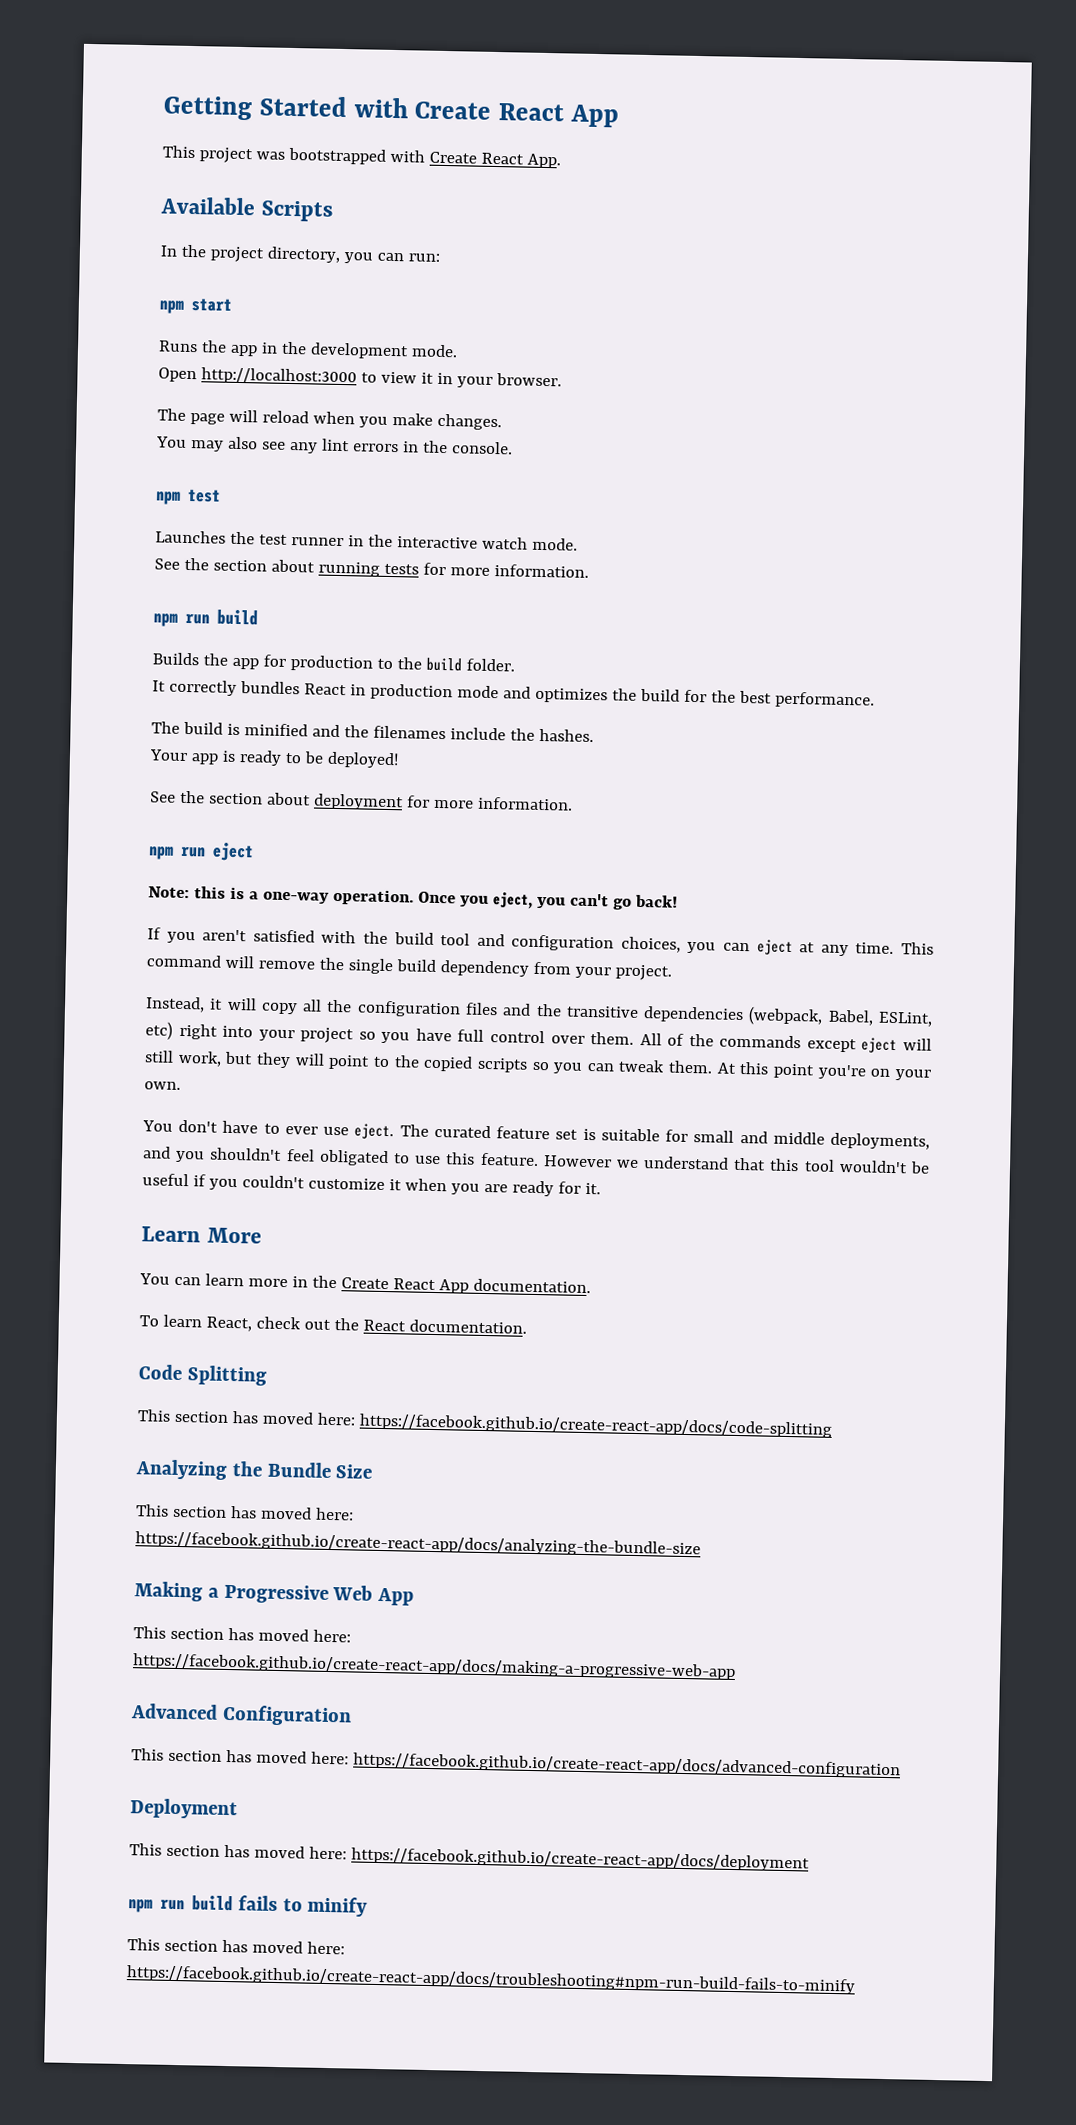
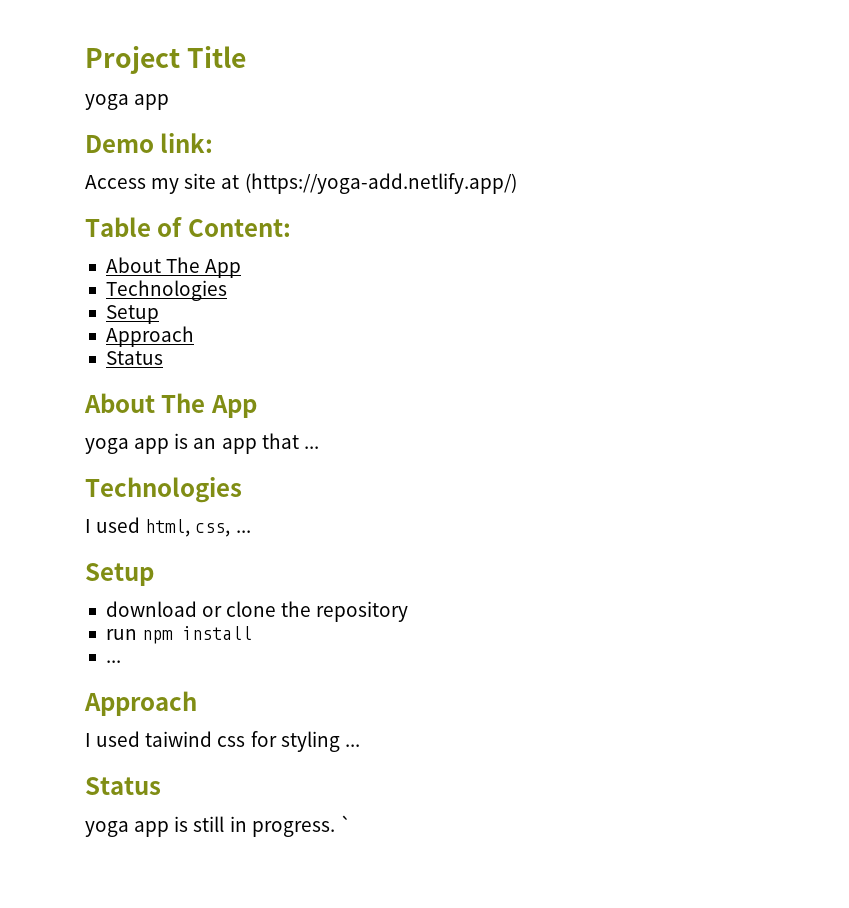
[163,95,620,128] [162,145,561,169] [160,196,333,222] [160,244,440,264] [159,298,233,314] [158,340,458,360] [158,367,562,388] [157,408,502,431] [156,436,513,455] [155,488,221,505] [155,530,578,551] [154,557,589,578] [153,609,258,627] [152,652,515,672] [152,679,875,709] [151,721,594,743] [149,749,400,769] [150,790,573,811] [148,842,254,862] [148,886,678,910] [147,927,935,957] [146,954,672,981] [145,996,934,1027] [145,1021,932,1054] [144,1050,931,1081] [144,1081,181,1090] [142,1119,931,1150] [143,1146,930,1174] [142,1173,601,1197] [141,1226,262,1244] [139,1273,591,1294] [139,1314,527,1334] [138,1364,267,1386] [137,1409,832,1438] [135,1459,374,1480] [135,1504,354,1521] [135,1531,701,1558] [134,1581,415,1606] [133,1626,351,1643] [132,1653,736,1681] [130,1703,352,1727] [131,1748,901,1779] [130,1798,238,1820] [129,1843,810,1872] [128,1895,369,1917] [127,1938,345,1955] [126,1965,855,1995] Getting Started with Create React App // This project was bootstrapped with Create React App. // Available Scripts // In the project directory, you can run: // npm start // Runs the app in the development mode. // Open http://localhost:3000 to view it in your browser. // The page will reload when you make changes. // You may also see any lint errors in the console. // npm test // Launches the test runner in the interactive watch mode. // See the section about running tests for more information. // npm run build // Builds the app for production to the build folder. // It correctly bundles React in production mode and optimizes the build for the best performance. // The build is minified and the filenames include the hashes. // Your app is ready to be deployed! // See the section about deployment for more information. // npm run eject // Note: this is a one-way operation. Once you eject, you can't go back! // If you aren't satisfied with the build tool and configuration choices, you can eject at any time. This command will remove the single build dependency from your project. // Instead, it will copy all the configuration files and the transitive dependencies (webpack, Babel, ESLint, etc) right into your project so you have full control over them. All of the commands except eject will still work, but they will point to the copied scripts so you can tweak them. At this point you're on your own. // You don't have to ever use eject. The curated feature set is suitable for small and middle deployments, and you shouldn't feel obligated to use this feature. However we understand that this tool wouldn't be useful if you couldn't customize it when you are ready for it. // Learn More // You can learn more in the Create React App documentation. // To learn React, check out the React documentation. // Code Splitting // This section has moved here: https://facebook.github.io/create-react-app/docs/code-splitting // Analyzing the Bundle Size // This section has moved here: https://facebook.github.io/create-react-app/docs/analyzing-the-bundle-size // Making a Progressive Web App // This section has moved here: https://facebook.github.io/create-react-app/docs/making-a-progressive-web-app // Advanced Configuration // This section has moved here: https://facebook.github.io/create-react-app/docs/advanced-configuration // Deployment // This section has moved here: https://facebook.github.io/create-react-app/docs/deployment // npm run build fails to minify // This section has moved here: https://facebook.github.io/create-react-app/docs/troubleshooting#npm-run-build-fails-to-minify -> [85,46,247,74] [85,94,170,110] [85,133,214,153] [85,173,517,194] [85,217,291,237] [105,257,242,278] [105,280,227,301] [105,305,159,324] [105,326,194,347] [105,351,163,365] [84,393,257,418] [85,433,319,454] [85,477,242,503] [85,517,251,537] [85,563,154,586] [105,601,409,622] [105,626,253,644] [105,660,121,663] [84,691,197,716] [85,731,360,752] [85,777,161,795] [85,815,352,837] Project Title // yoga app // Demo link: // Access my site at (https://yoga-add.netlify.app/) // Table of Content: // About The App // Technologies // Setup // Approach // Status // About The App // yoga app is an app that ... // Technologies // I used html, css, ... // Setup // download or clone the repository // run npm install // ... // Approach // I used taiwind css for styling ... // Status // yoga app is still in progress. `

